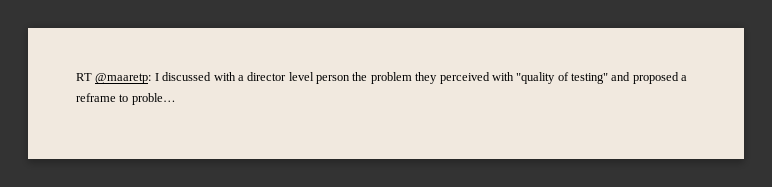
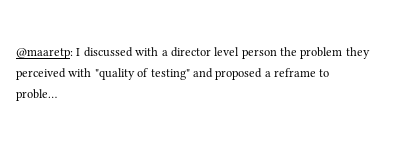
[76,73,92,81] RT -> (16, 53) none

